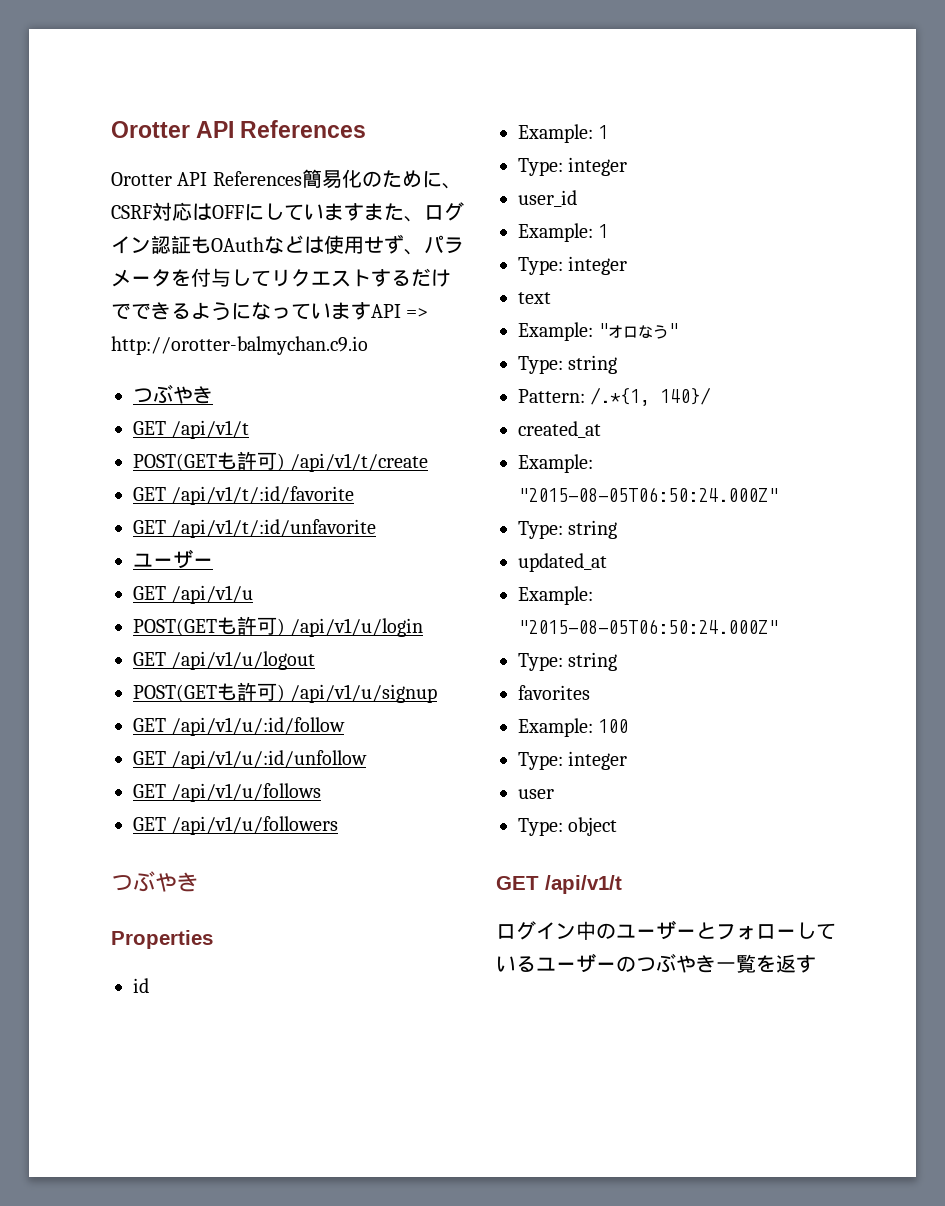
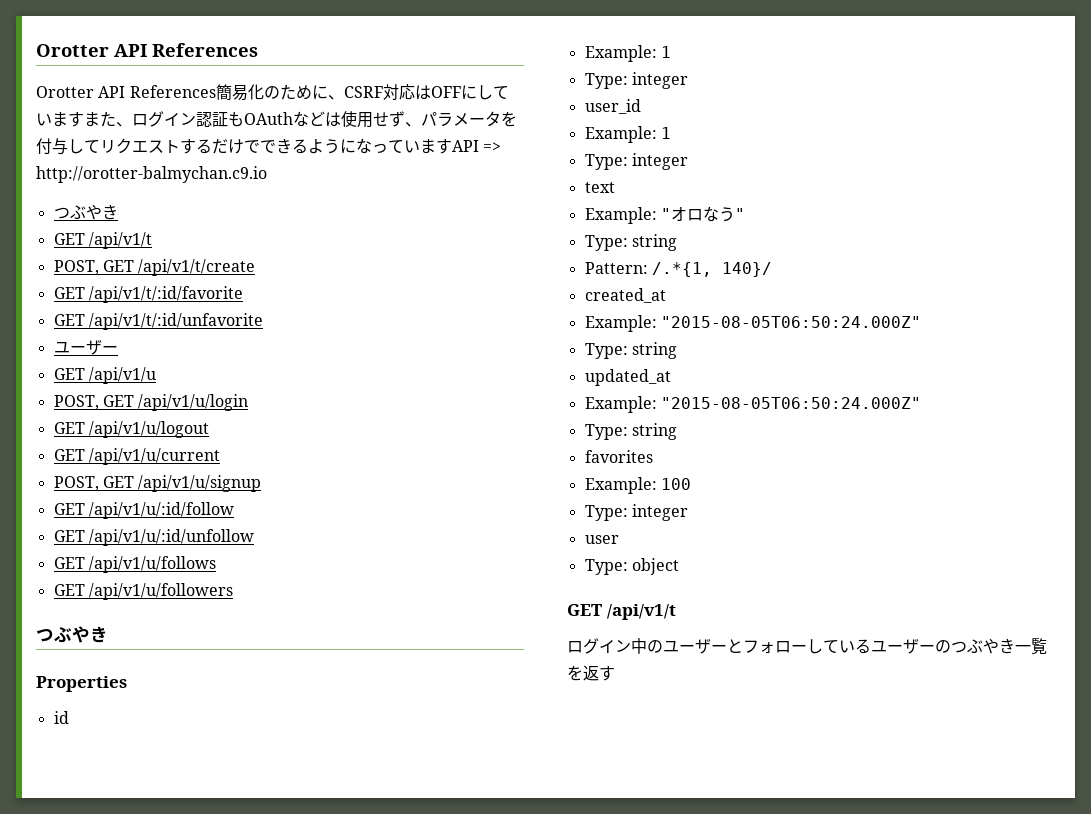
[133,451,285,471] POST(GETも許可) -> [53,260,134,275] POST, GET
[133,616,285,636] POST(GETも許可) -> [53,395,134,410] POST, GET
[133,682,285,702] POST(GETも許可) -> [53,448,220,465] [53,476,134,491] GET /api/v1/u/current // POST, GET

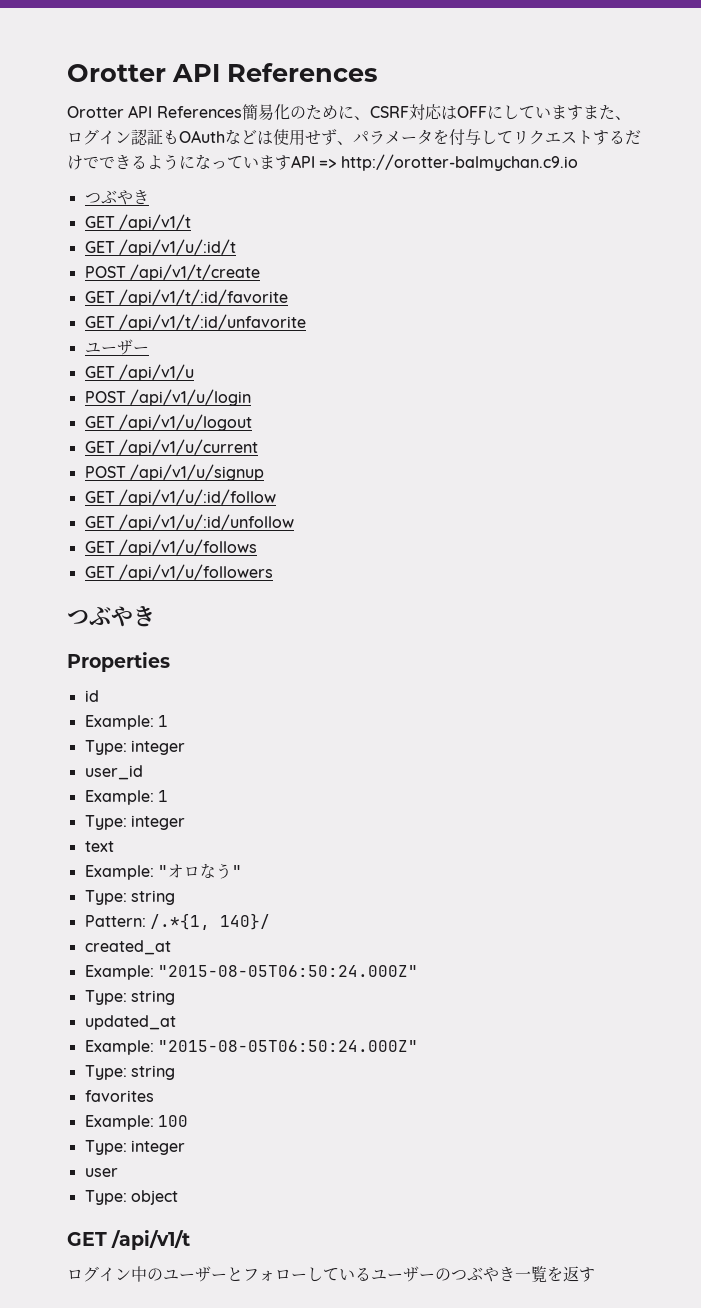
[53,260,134,275] POST, GET -> [84,239,236,256] [84,266,126,278] GET /api/v1/u/:id/t // POST
[53,395,134,410] POST, GET -> [84,391,126,403] POST
[53,476,134,491] POST, GET -> [84,466,126,478] POST

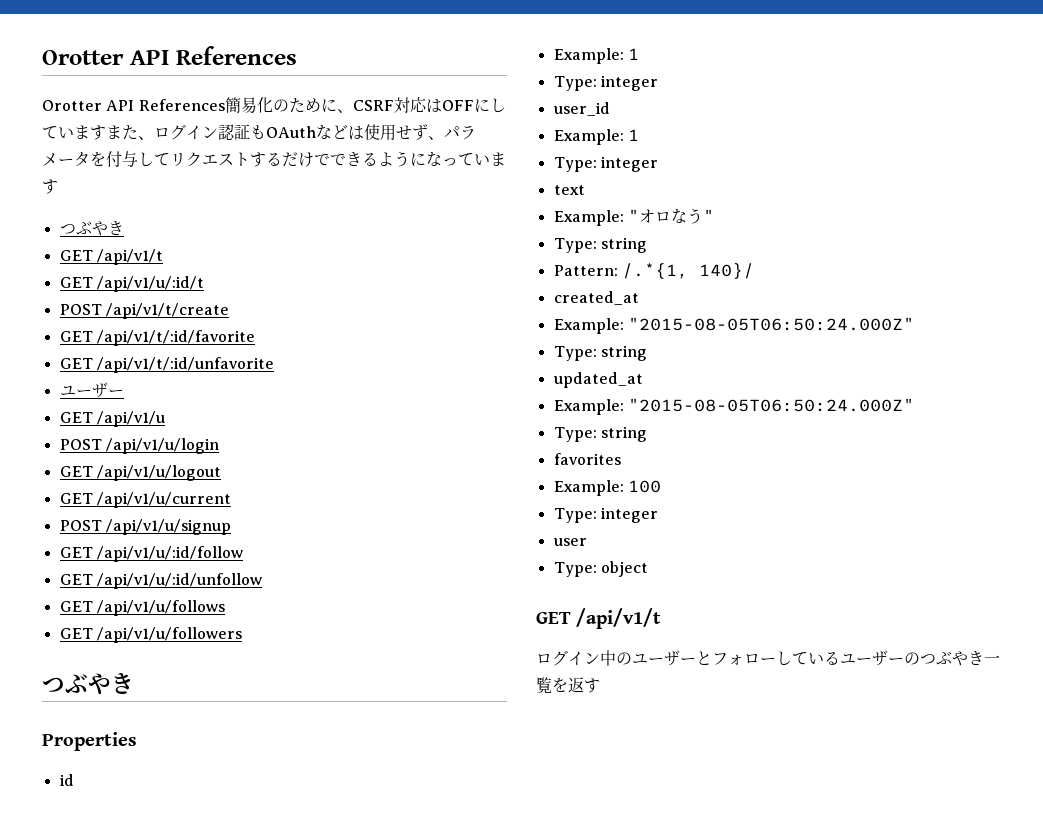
[291,154,578,171] API => http://orotter-balmychan.c9.io -> (58, 186) none

